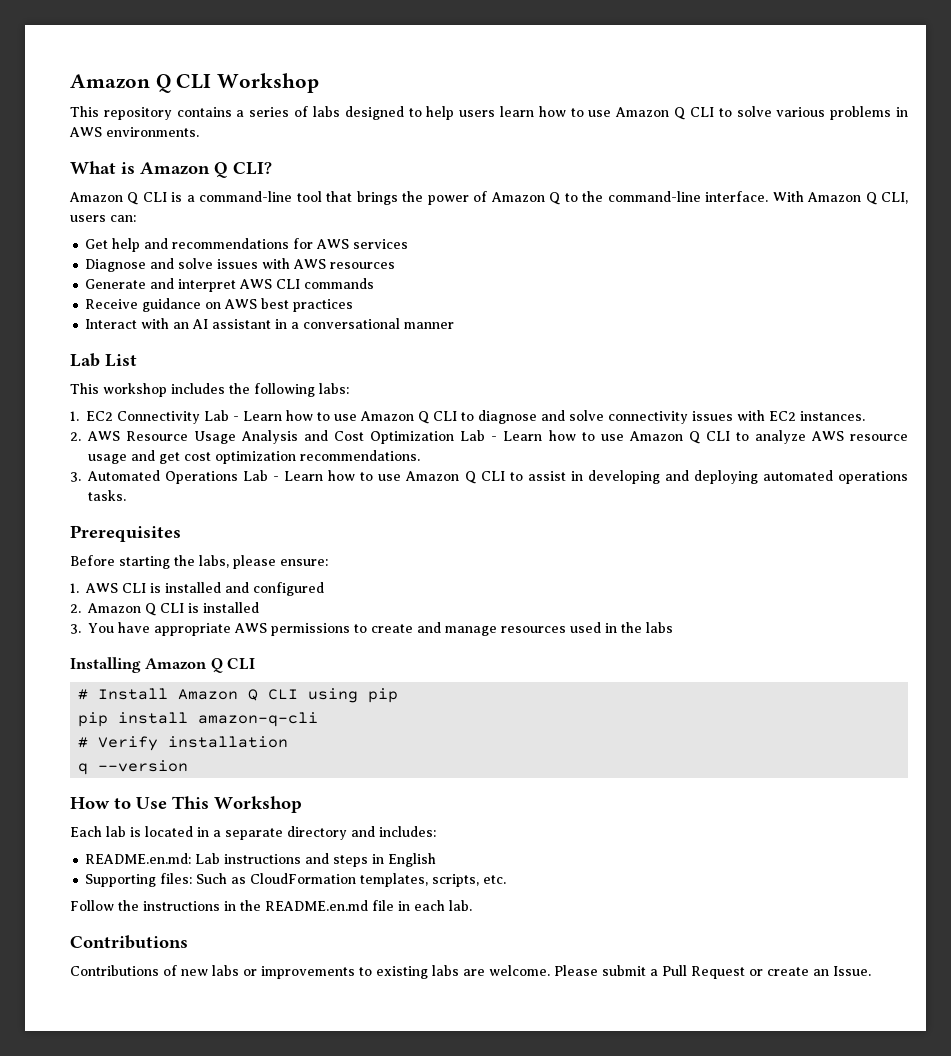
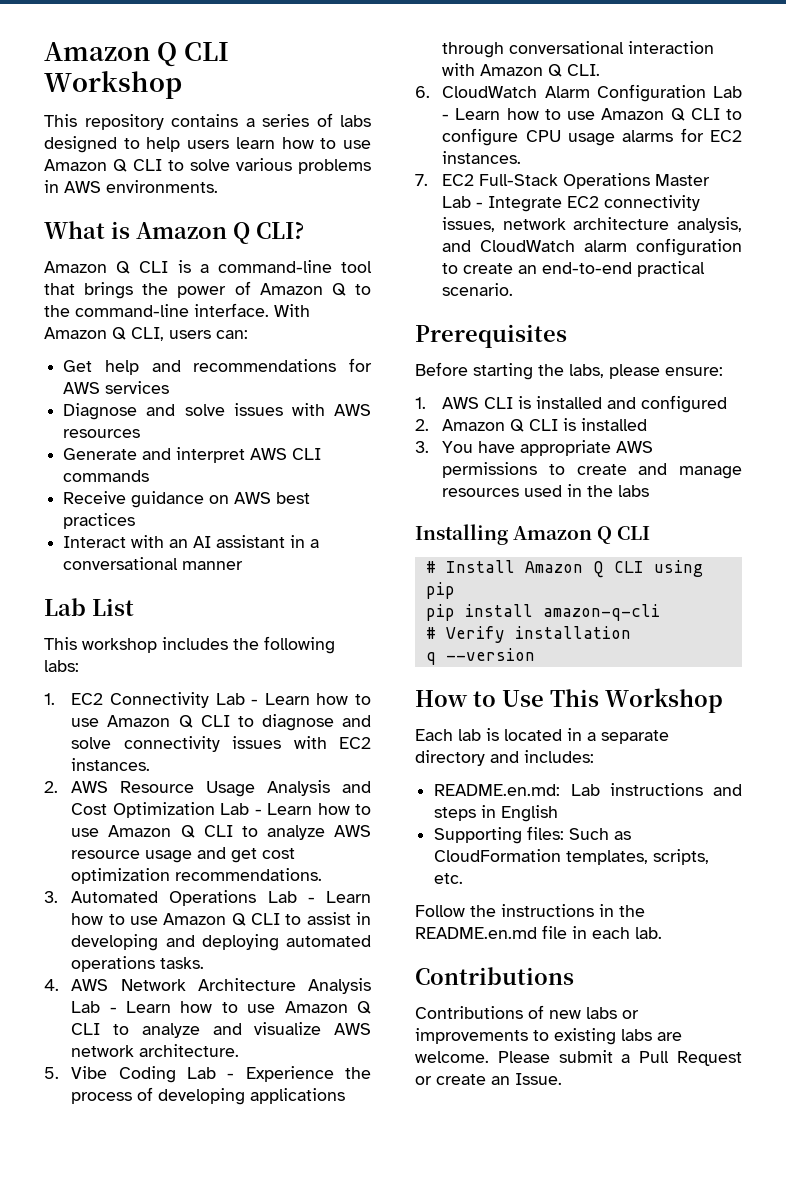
(126, 495) none -> [44,978,371,994] [71,1001,371,1014] [71,1022,371,1038] [71,1044,240,1057] [44,1066,371,1083] [71,1087,346,1105] [442,41,715,58] [442,63,601,77] [415,84,742,102] [442,108,742,121] [442,128,742,146] [442,151,522,164] [415,173,711,189] [442,195,701,212] [442,217,742,233] [442,238,742,256] [442,261,706,277] [442,283,514,296] // 4. AWS Network Architecture Analysis Lab - Learn how to use Amazon Q CLI to analyze and visualize AWS network architecture. // 5. Vibe Coding Lab - Experience the process of developing applications through conversational interaction with Amazon Q CLI. // 6. CloudWatch Alarm Configuration Lab - Learn how to use Amazon Q CLI to configure CPU usage alarms for EC2 instances. // 7. EC2 Full-Stack Operations Master Lab - Integrate EC2 connectivity issues, network architecture analysis, and CloudWatch alarm configuration to create an end-to-end practical scenario.

